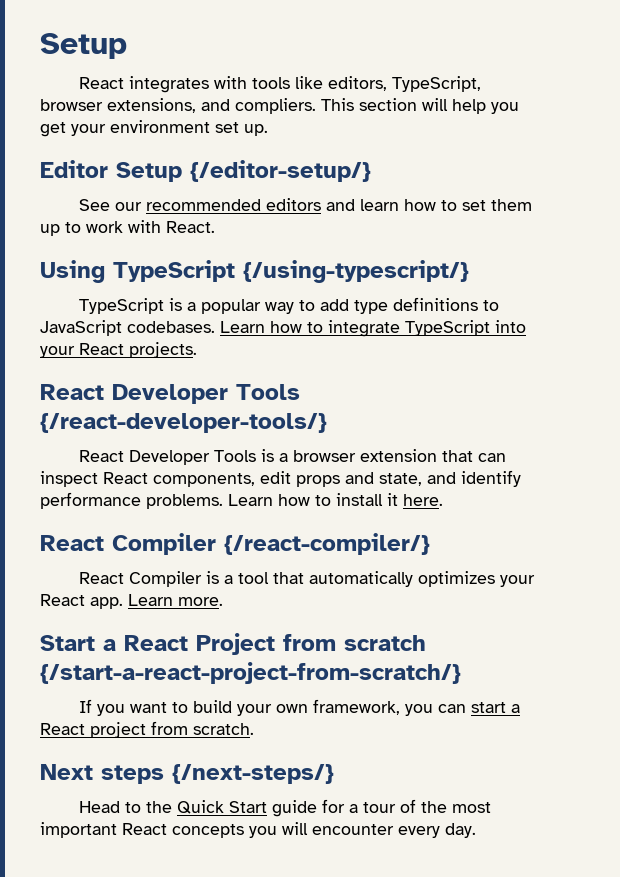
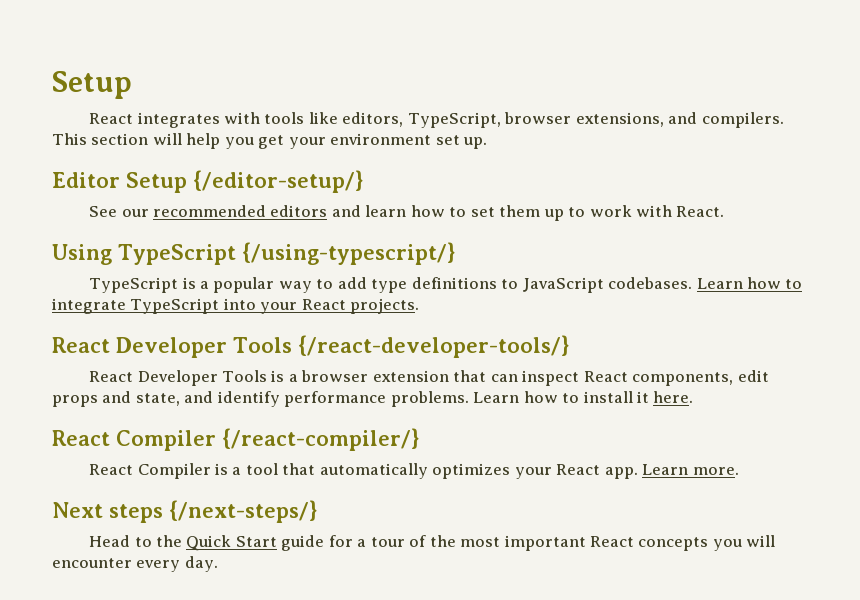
[235,98,316,114] compliers. -> [701,112,784,128] compilers.
[40,633,426,655] [40,662,461,684] [79,699,521,716] [40,721,254,738] // Start a React Project from scratch {/start-a-react-project-from-scratch/} // If you want to build your own framework, you can start a React project from scratch. -> (739, 471) none

